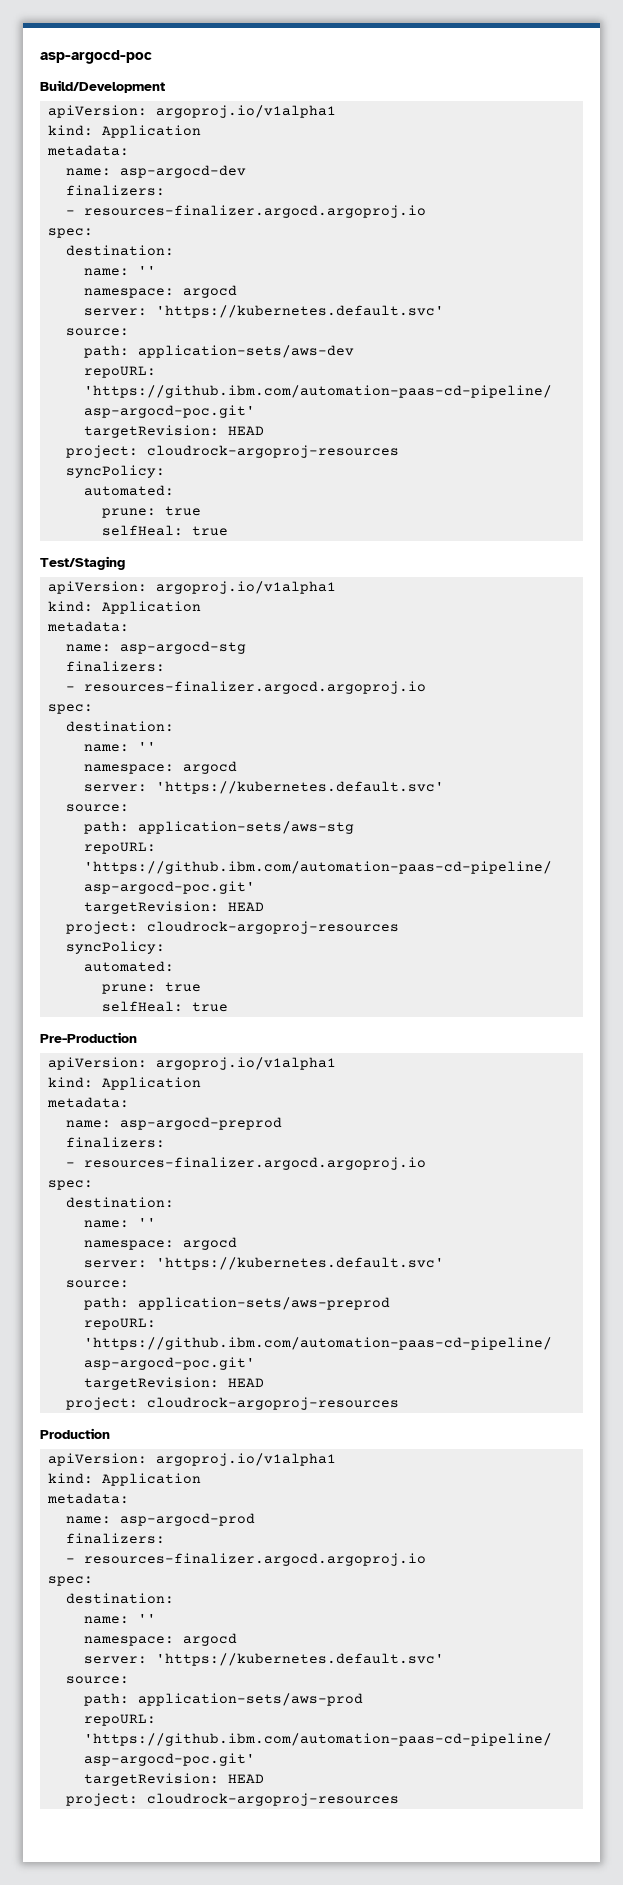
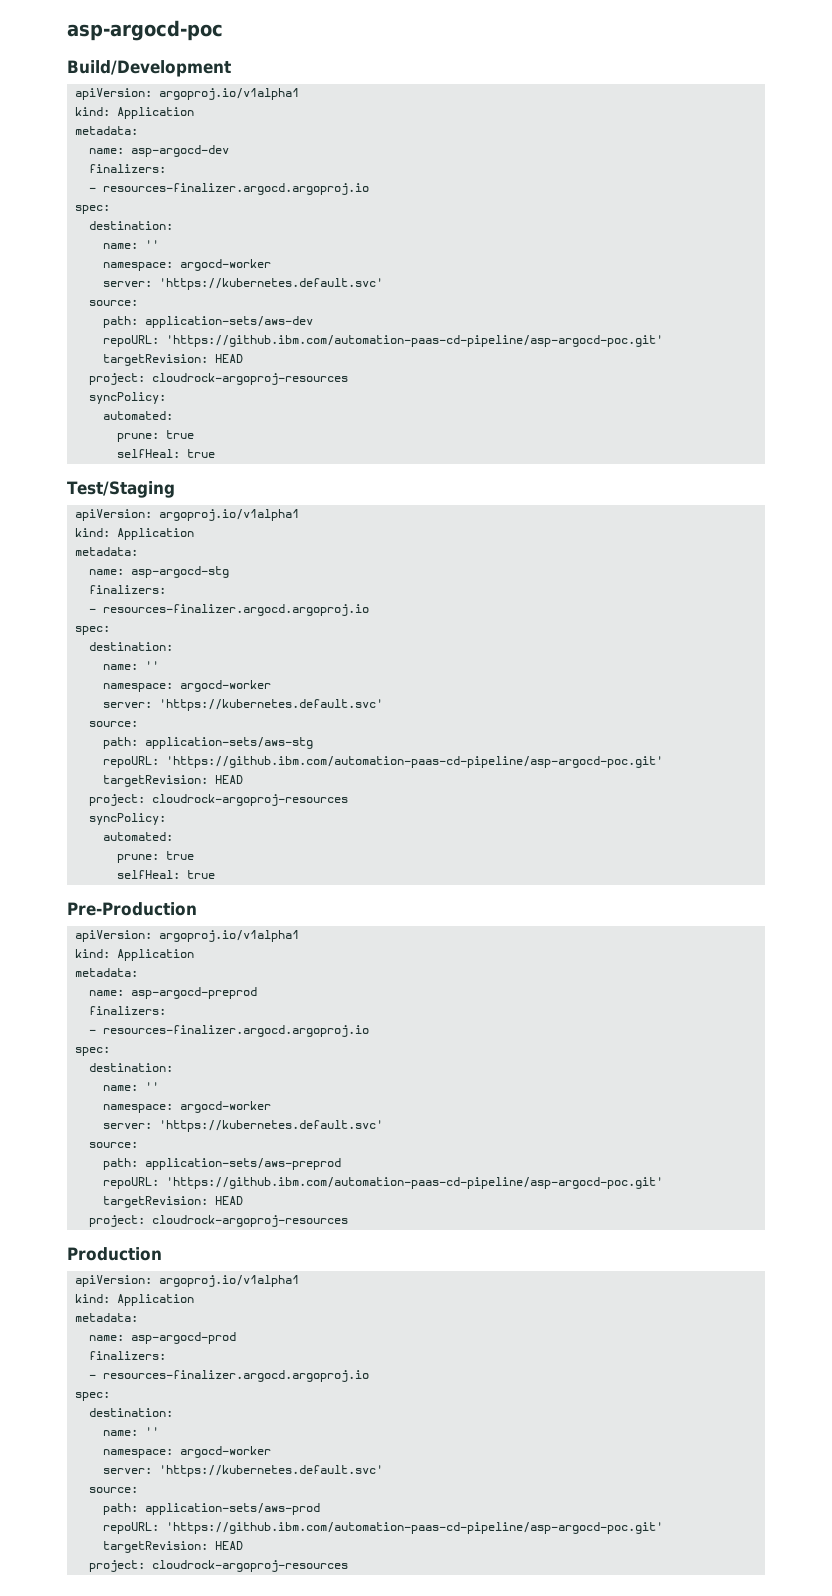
[182,285,237,298] argocd -> [180,259,272,271] argocd-worker
[182,761,237,774] argocd -> [180,680,272,692] argocd-worker
[182,1237,237,1250] argocd -> [180,1101,272,1113] argocd-worker
[182,1633,237,1646] argocd -> [180,1446,272,1458] argocd-worker

